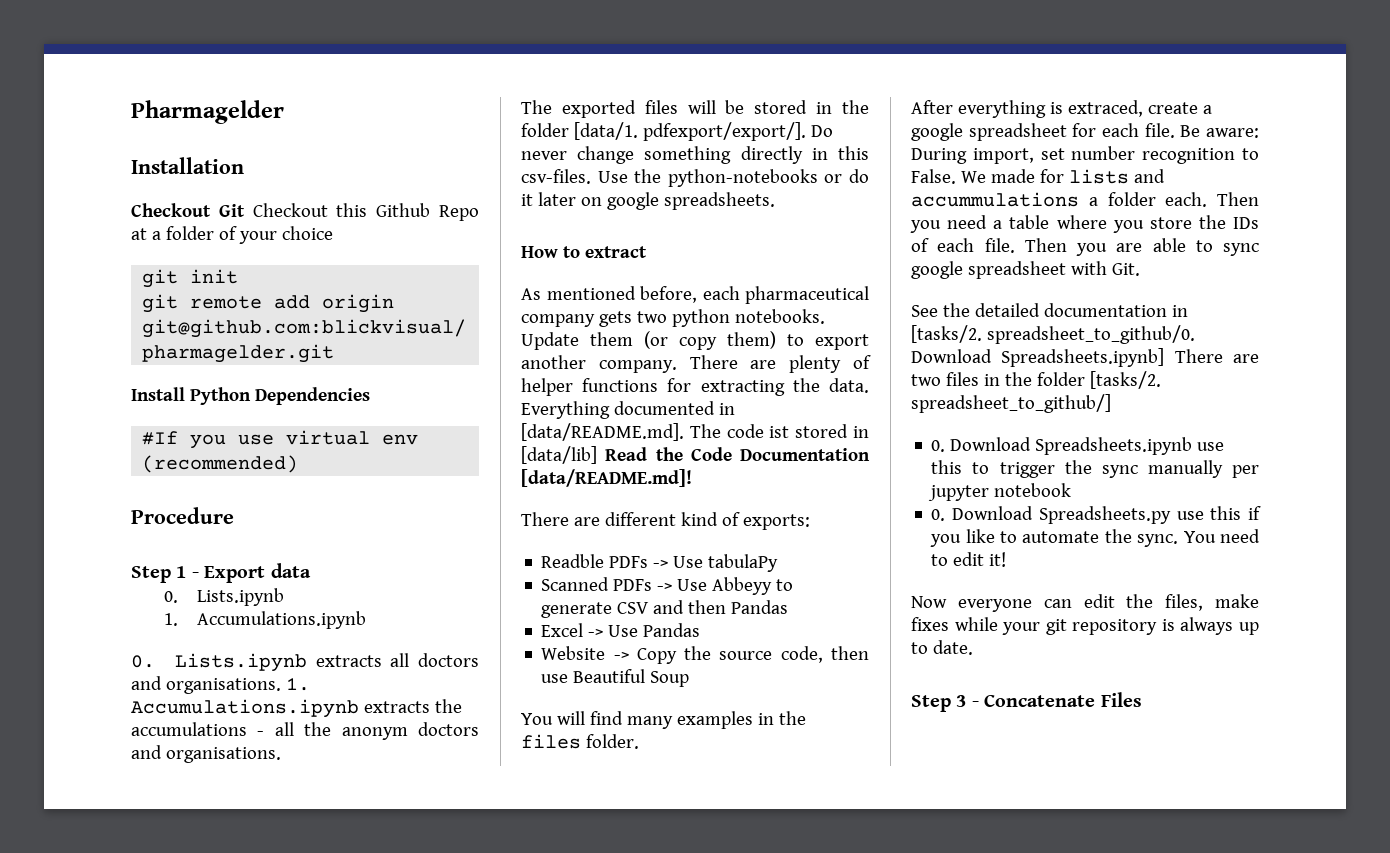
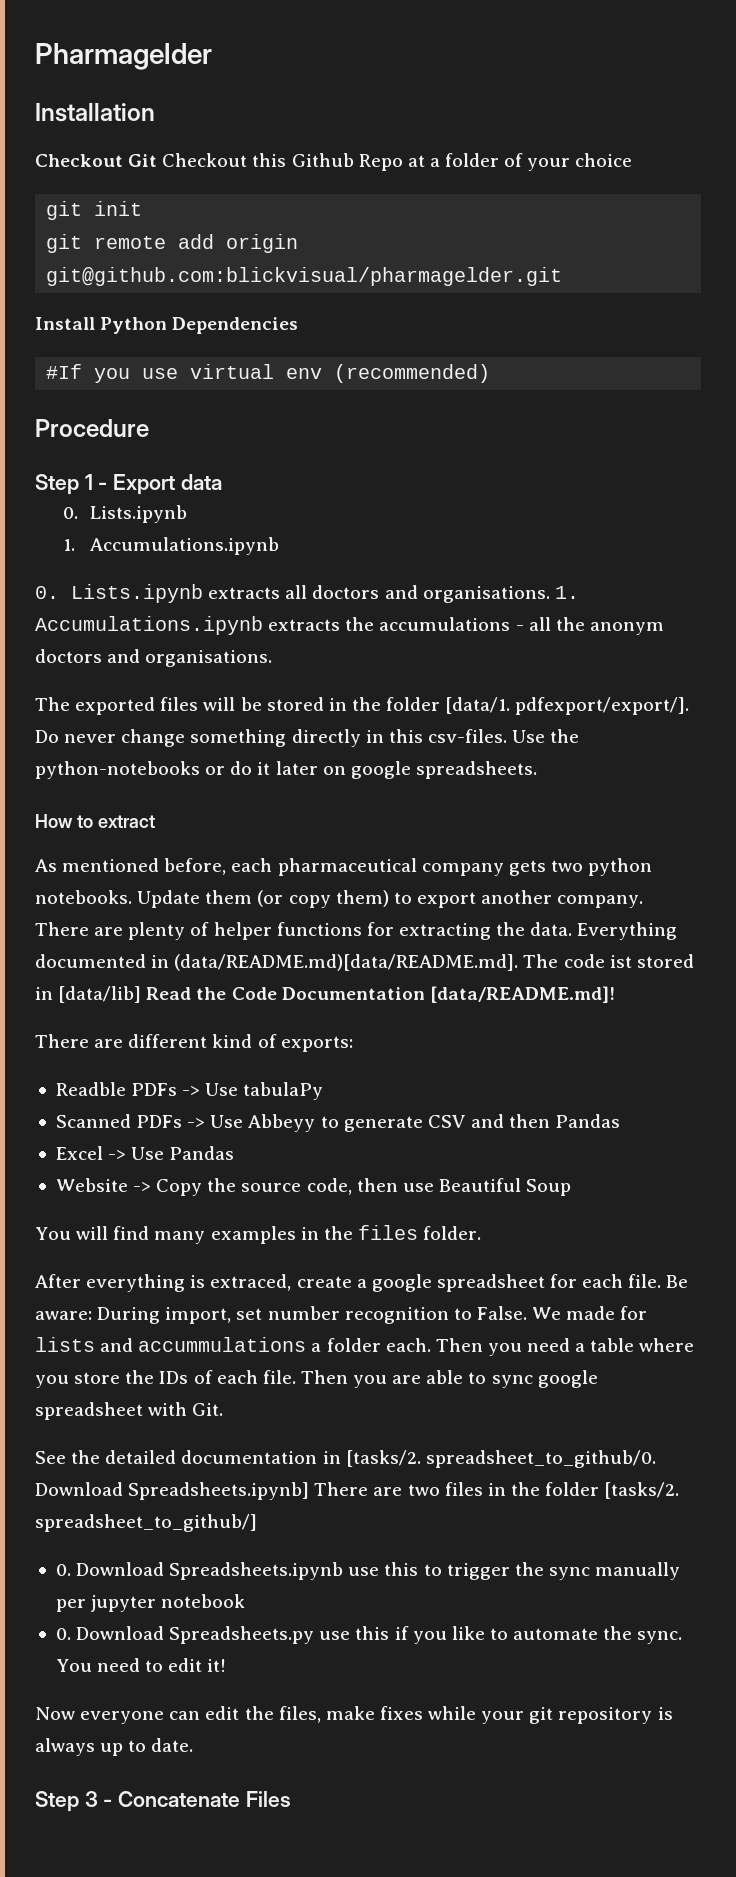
[521,423,684,441] [data/README.md]. -> [174,954,519,971] (data/README.md)[data/README.md].

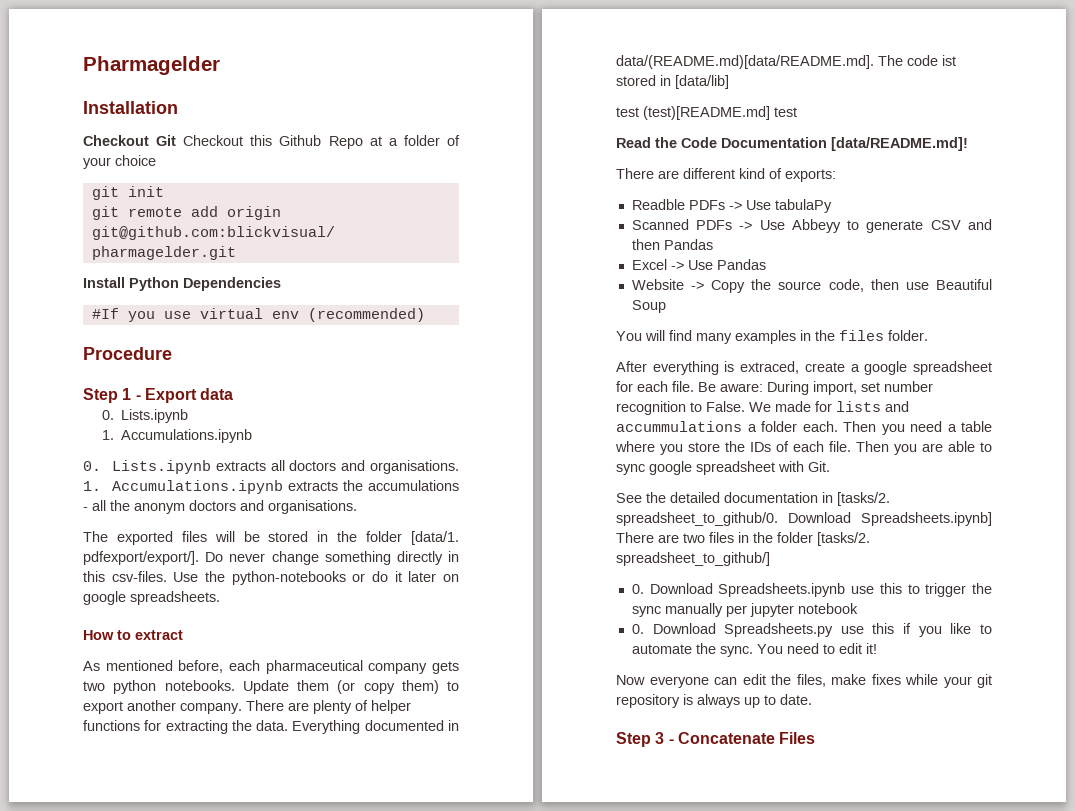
[174,954,519,971] (data/README.md)[data/README.md]. -> [616,55,874,69] data/(README.md)[data/README.md].
(142, 994) none -> [616,106,797,120] // test (test)[README.md] test //

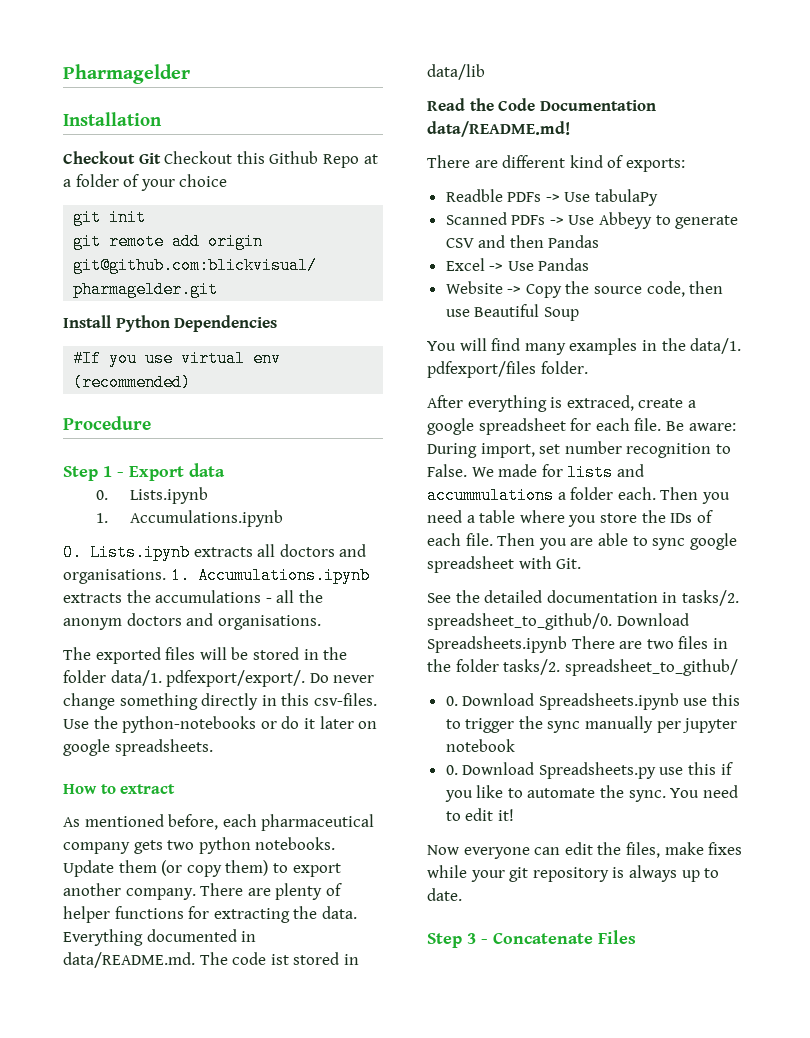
[411,531,459,545] [83,551,199,565] [data/1. pdfexport/export/]. -> [110,670,306,687] data/1. pdfexport/export/.
[616,55,874,69] data/(README.md)[data/README.md]. -> [63,952,195,968] data/README.md.
[675,75,729,89] [616,106,797,120] [data/lib] // test (test)[README.md] test -> [427,64,485,80] data/lib
[831,137,968,151] [data/README.md]! -> [427,121,570,137] data/README.md!
[839,330,884,341] files -> [690,338,742,354] [427,361,536,378] data/1. pdfexport/files
[837,492,890,506] [tasks/2. -> [681,590,739,606] tasks/2.
[861,512,992,526] Spreadsheets.ipynb] -> [427,636,567,653] Spreadsheets.ipynb
[817,532,870,546] [616,552,770,566] [tasks/2. spreadsheet_to_github/] -> [503,659,738,676] tasks/2. spreadsheet_to_github/

